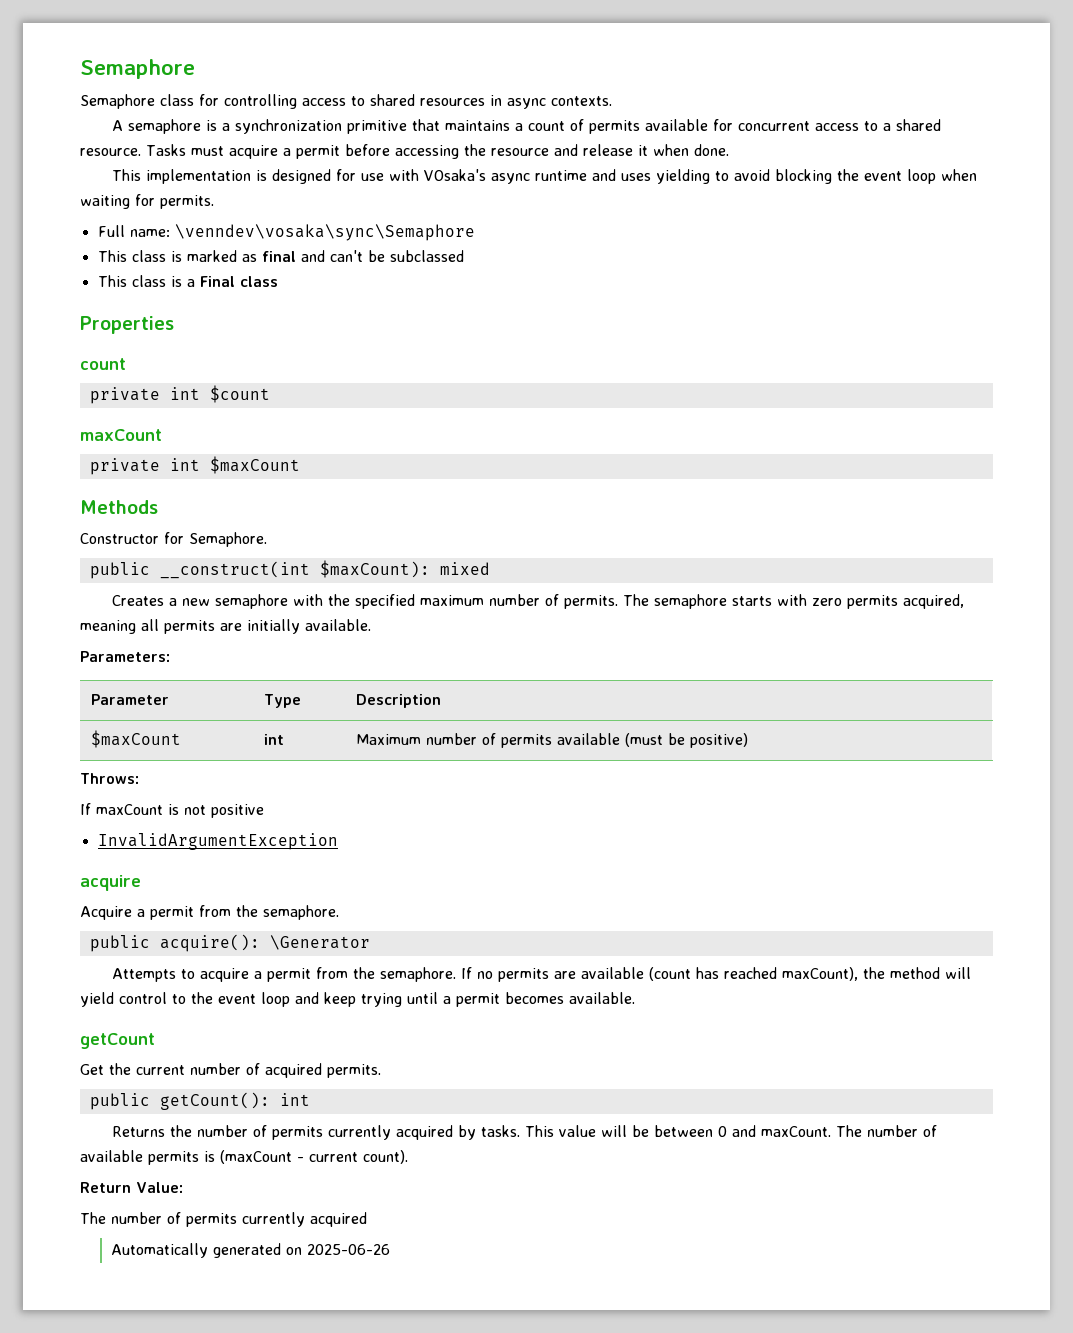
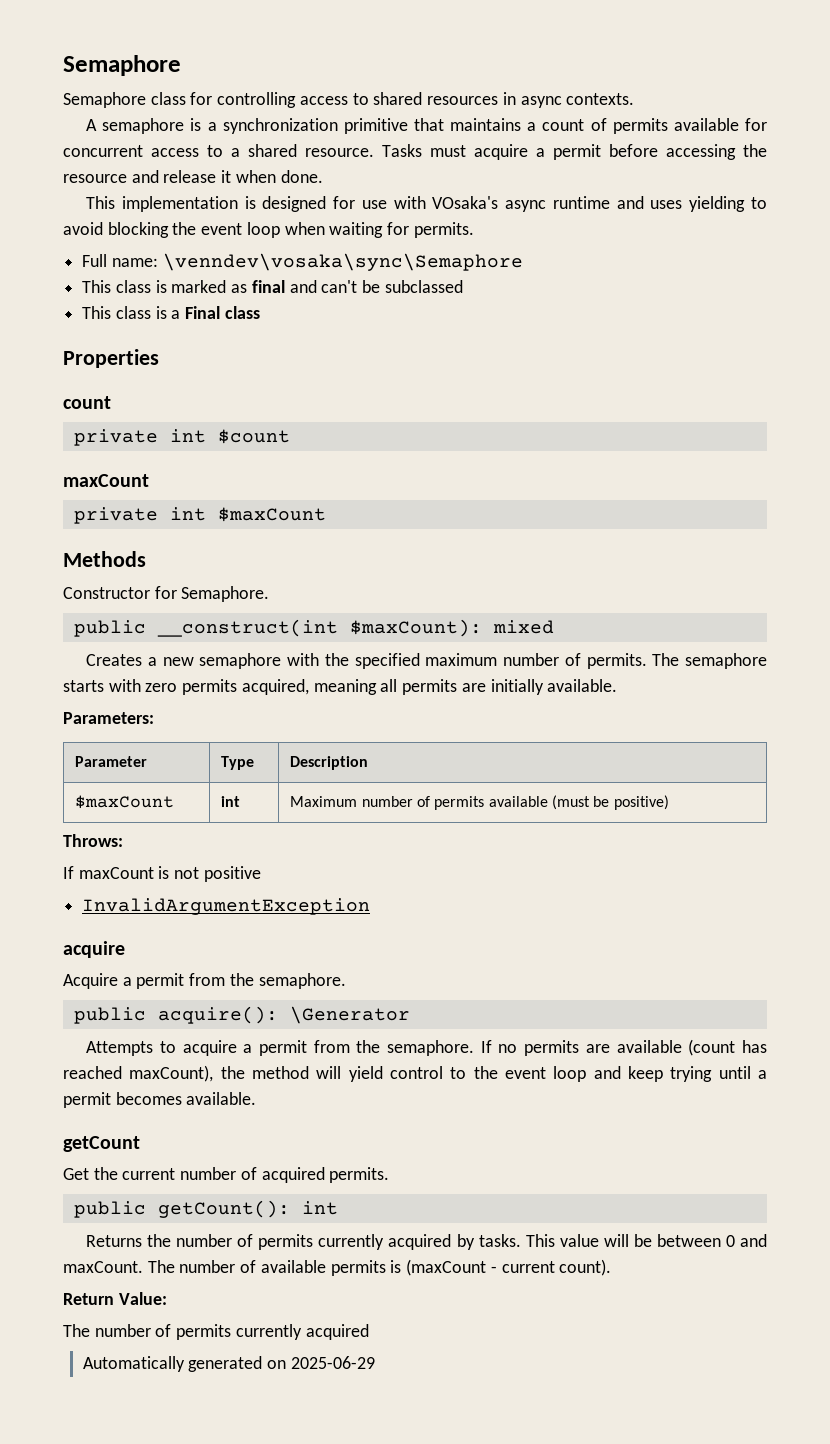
[307,1244,391,1255] 2025-06-26 -> [290,1356,375,1369] 2025-06-29

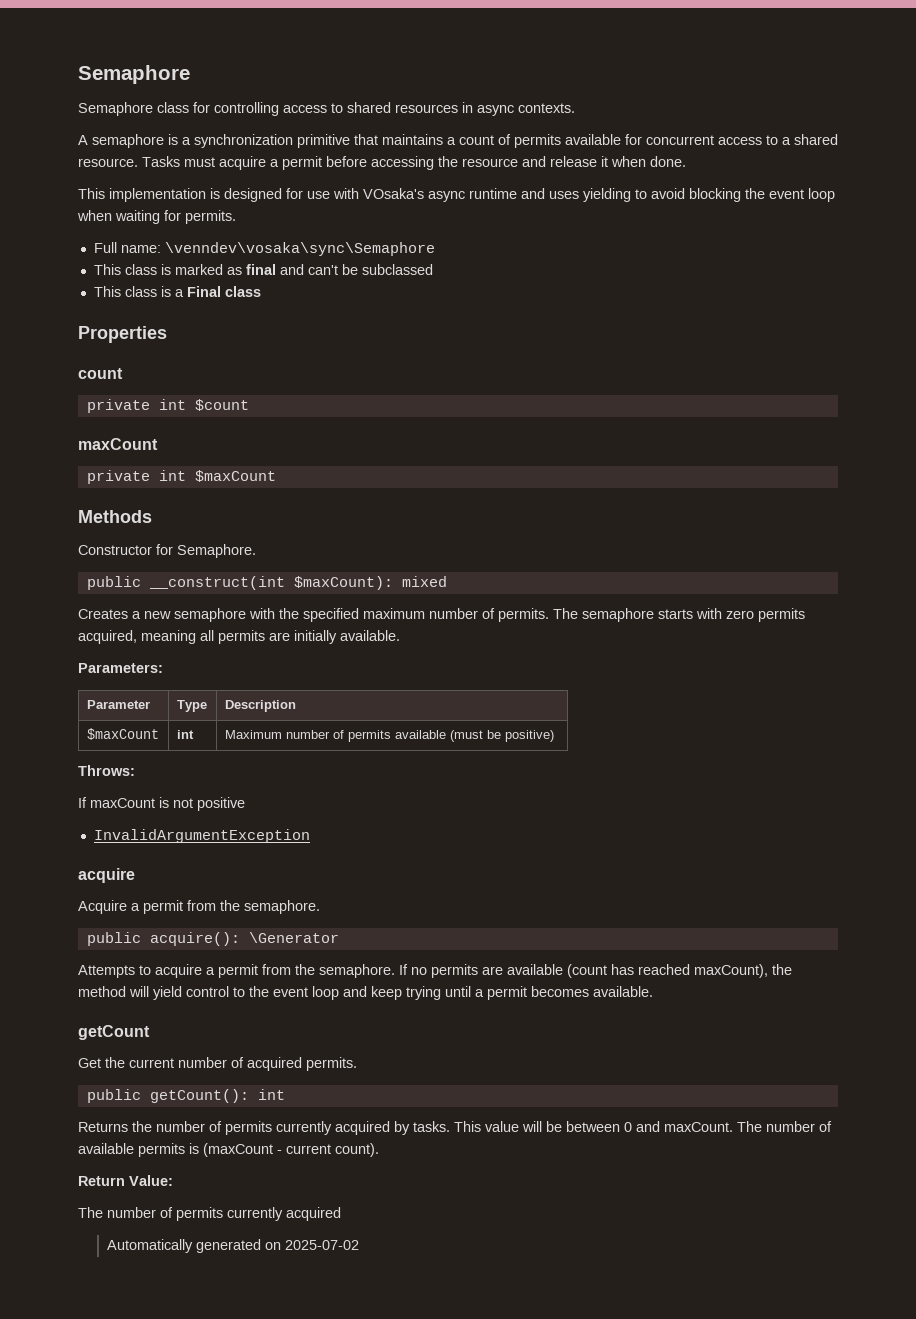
[290,1356,375,1369] 2025-06-29 -> [284,1240,359,1250] 2025-07-02

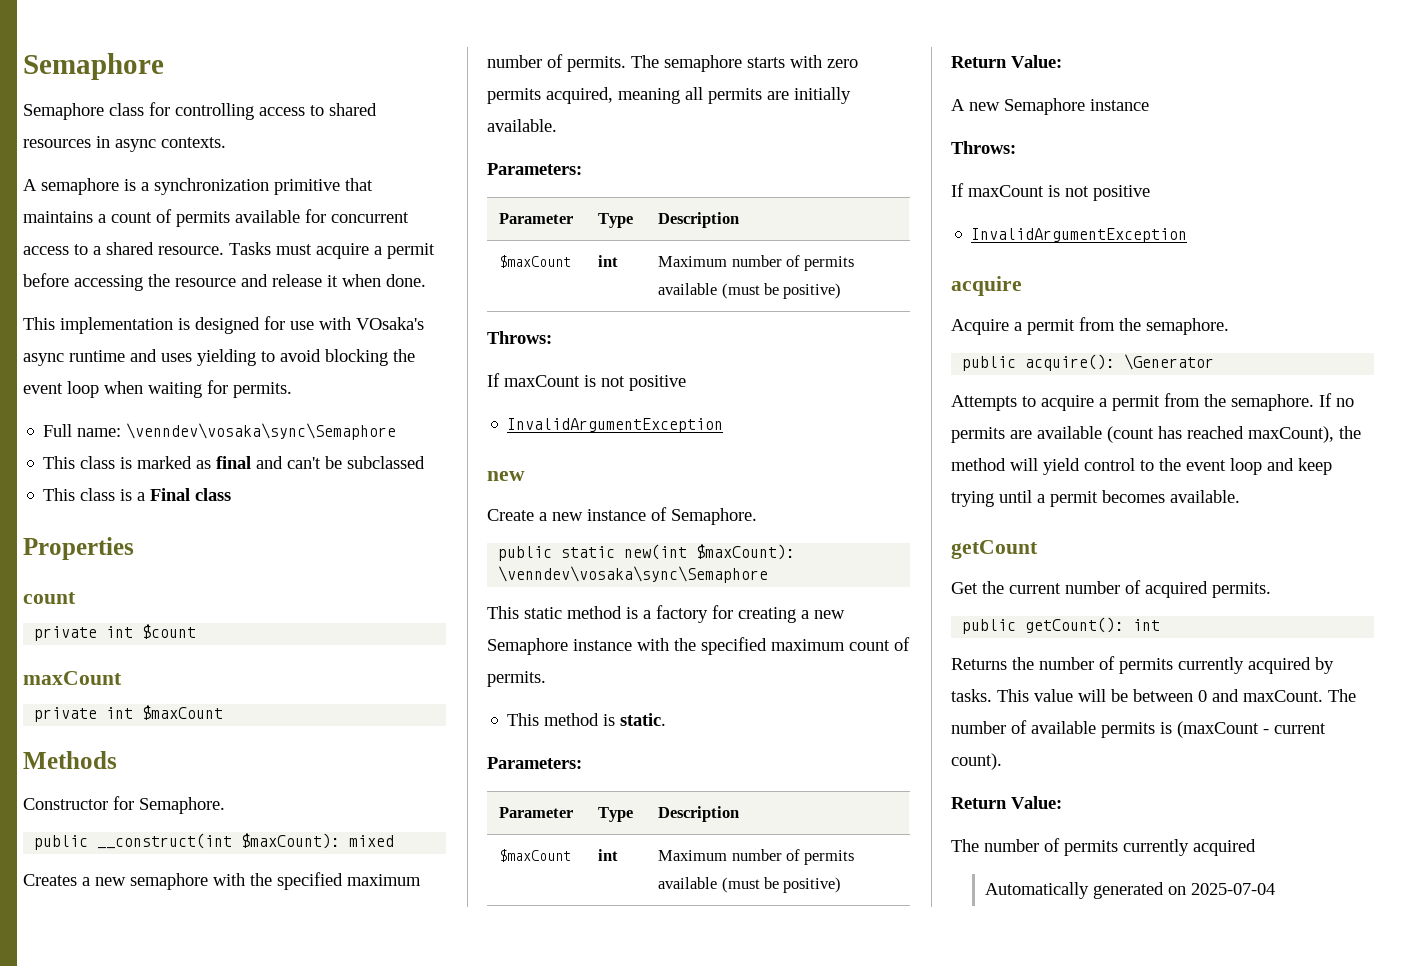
(310, 836) none -> [487,471,525,481] [487,507,757,525] [498,544,796,561] [498,566,769,583] [487,605,845,623] [487,637,910,655] [487,671,546,687] [507,713,667,726] [487,757,582,769] [499,807,574,818] [598,807,634,822] [658,806,740,822] [499,849,572,862] [598,849,619,861] [658,849,855,865] [658,877,842,893] [951,55,1062,68] [951,98,1149,115] [951,141,1016,154] [951,183,1150,201] [971,228,1188,243] // new // Create a new instance of Semaphore. // public static new(int $maxCount): \venndev\vosaka\sync\Semaphore // This static method is a factory for creating a new Semaphore instance with the specified maximum count of permits. // This method is static. // Parameters: // Parameter | Type | Description // $maxCount | int | Maximum number of permits available (must be positive) // Return Value: // A new Semaphore instance // Throws: // If maxCount is not positive // InvalidArgumentException
[284,1240,359,1250] 2025-07-02 -> [1191,883,1276,895] 2025-07-04

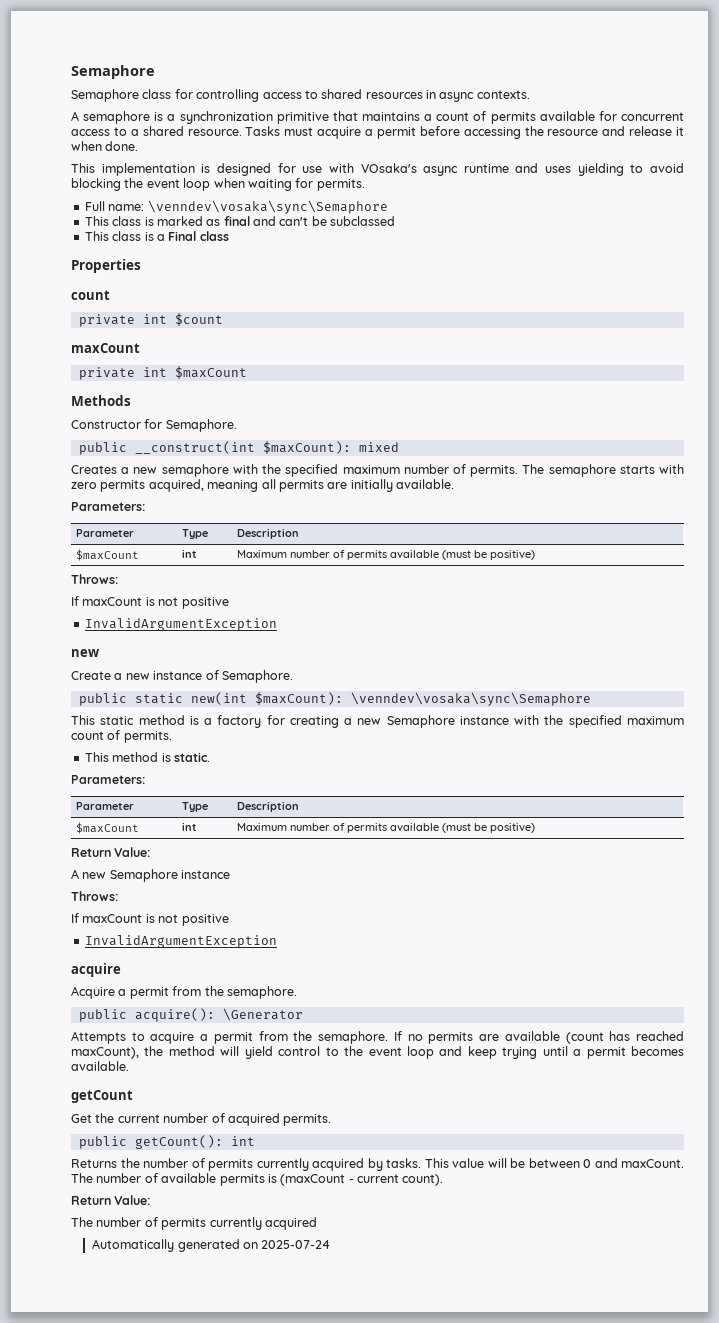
[1191,883,1276,895] 2025-07-04 -> [261,1240,331,1249] 2025-07-24

